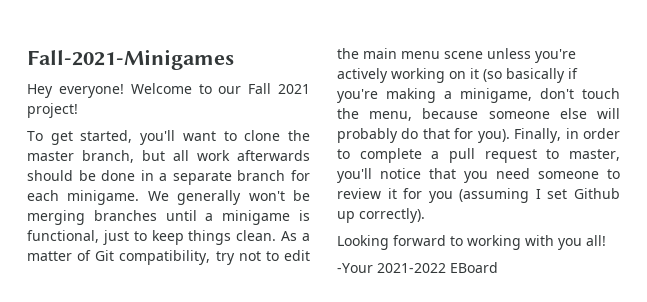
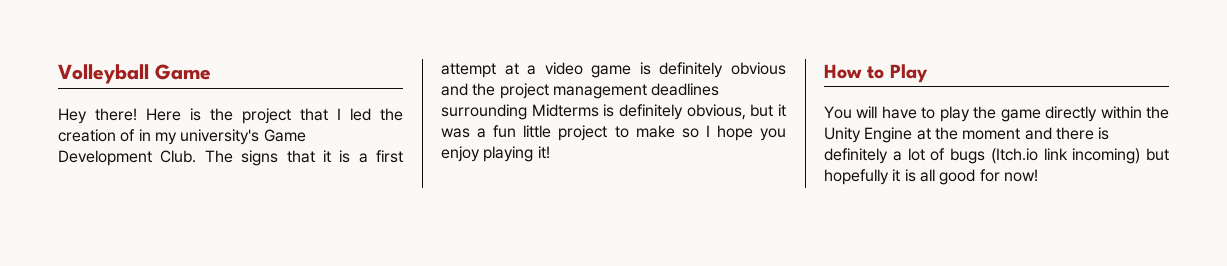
[27,49,234,70] Fall-2021-Minigames -> [58,64,211,84] Volleyball Game
[58,83,311,98] [27,103,78,118] [27,130,310,145] [27,150,310,163] [27,170,310,185] [27,190,310,205] [27,210,311,225] [27,230,310,245] [27,250,310,265] [337,48,576,63] [337,68,578,83] [337,88,620,103] [337,108,620,121] [337,128,620,143] [337,148,620,163] [337,168,620,183] [337,188,620,203] [337,208,425,223] [337,235,606,250] [337,262,498,273] everyone! Welcome to our Fall 2021 project! // To get started, you'll want to clone the master branch, but all work afterwards should be done in a separate branch for each minigame. We generally won't be merging branches until a minigame is functional, just to keep things clean. As a matter of Git compatibility, try not to edit the main menu scene unless you're actively working on it (so basically if you're making a minigame, don't touch the menu, because someone else will probably do that for you). Finally, in order to complete a pull request to master, you'll notice that you need someone to review it for you (assuming I set Github up correctly). // Looking forward to working with you all! // -Your 2021-2022 EBoard -> [95,108,403,124] [58,129,306,145] [58,150,403,166] [441,62,786,78] [441,83,720,99] [441,104,787,120] [441,125,786,141] [441,146,550,162] [824,64,928,83] [824,106,1169,122] [824,127,1110,143] [824,148,1169,164] [824,169,1038,185] there! Here is the project that I led the creation of in my university's Game Development Club. The signs that it is a first attempt at a video game is definitely obvious and the project management deadlines surrounding Midterms is definitely obvious, but it was a fun little project to make so I hope you enjoy playing it! // How to Play // You will have to play the game directly within the Unity Engine at the moment and there is definitely a lot of bugs (Itch.io link incoming) but hopefully it is all good for now!

